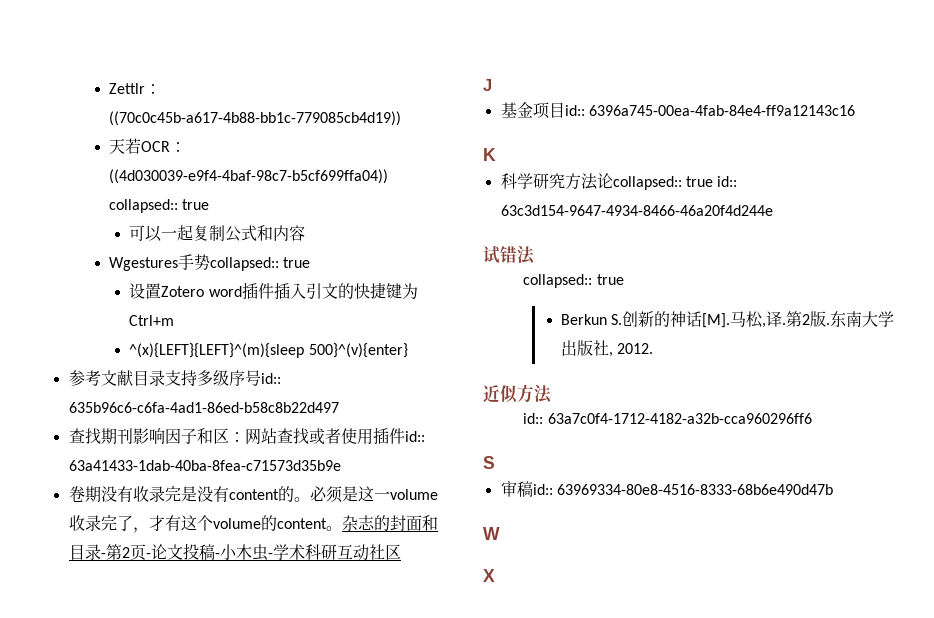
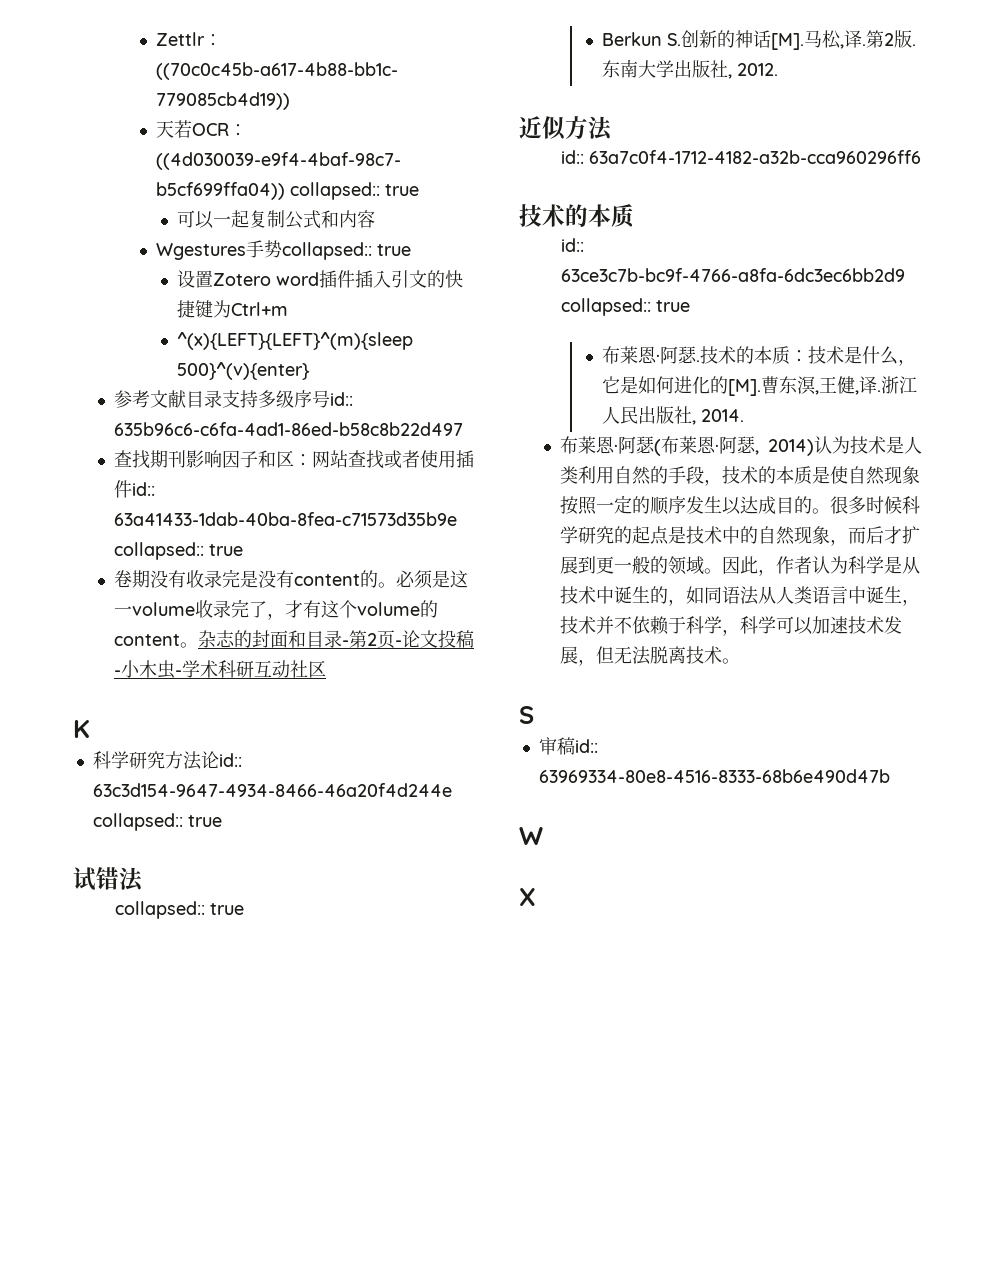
(341, 465) none -> [113,542,243,560] collapsed:: true
[483,79,492,91] [500,102,855,119] // J // 基金项目id:: 6396a745-00ea-4fab-84e4-ff9a12143c16 -> (326, 669) none
[612,176,738,190] [500,205,773,216] collapsed:: true id:: 63c3d154-9647-4934-8466-46a20f4d244e -> [218,753,242,767] [92,783,452,797] [92,813,222,831] id:: 63c3d154-9647-4934-8466-46a20f4d244e collapsed:: true
(812, 418) none -> [519,204,634,227] [561,238,585,252] [561,268,906,282] [561,298,691,316] [602,346,917,366] [602,376,918,396] [602,406,745,425] [559,436,922,456] [559,466,920,486] [559,495,920,515] [559,526,920,546] [559,556,920,576] [559,586,920,606] [559,616,902,636] [559,646,740,666] // 技术的本质 // id:: 63ce3c7b-bc9f-4766-a8fa-6dc3ec6bb2d9 collapsed:: true // 布莱恩·阿瑟.技术的本质：技术是什么，它是如何进化的[M].曹东溟,王健,译.浙江人民出版社, 2014. // 布莱恩·阿瑟(布莱恩·阿瑟, 2014)认为技术是人类利用自然的手段，技术的本质是使自然现象按照一定的顺序发生以达成目的。很多时候科学研究的起点是技术中的自然现象，而后才扩展到更一般的领域。因此，作者认为科学是从技术中诞生的，如同语法从人类语言中诞生，技术并不依赖于科学，科学可以加速技术发展，但无法脱离技术。

